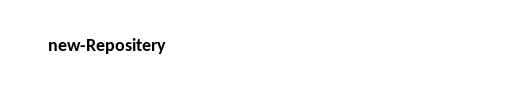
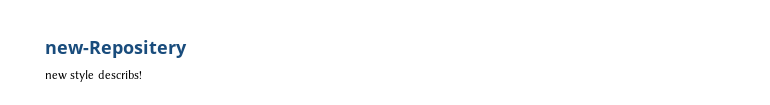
(166, 46) none -> [45,70,142,82] // new style describs!

